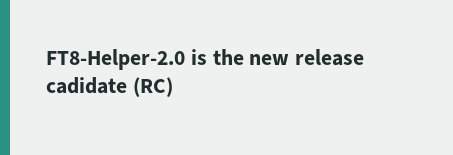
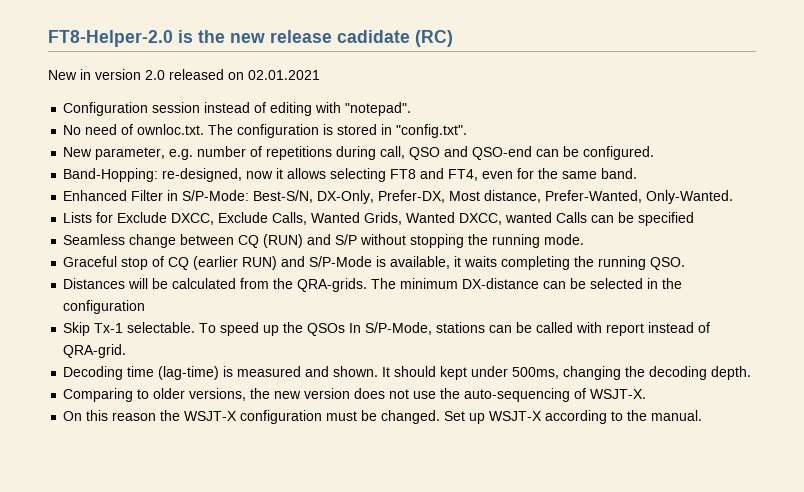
(173, 87) none -> [48,69,320,80] [63,102,412,116] [63,124,468,138] [63,146,655,160] [63,168,638,182] [63,190,734,204] [63,212,695,226] [63,234,585,248] [63,256,686,270] [63,278,683,292] [63,300,146,314] [63,322,711,336] [63,344,127,358] [63,366,752,380] [63,388,647,402] [63,410,703,424] // New in version 2.0 released on 02.01.2021 // Configuration session instead of editing with "notepad". // No need of ownloc.txt. The configuration is stored in "config.txt". // New parameter, e.g. number of repetitions during call, QSO and QSO-end can be configured. // Band-Hopping: re-designed, now it allows selecting FT8 and FT4, even for the same band. // Enhanced Filter in S/P-Mode: Best-S/N, DX-Only, Prefer-DX, Most distance, Prefer-Wanted, Only-Wanted. // Lists for Exclude DXCC, Exclude Calls, Wanted Grids, Wanted DXCC, wanted Calls can be specified // Seamless change between CQ (RUN) and S/P without stopping the running mode. // Graceful stop of CQ (earlier RUN) and S/P-Mode is available, it waits completing the running QSO. // Distances will be calculated from the QRA-grids. The minimum DX-distance can be selected in the configuration // Skip Tx-1 selectable. To speed up the QSOs In S/P-Mode, stations can be called with report instead of QRA-grid. // Decoding time (lag-time) is measured and shown. It should kept under 500ms, changing the decoding depth. // Comparing to older versions, the new version does not use the auto-sequencing of WSJT-X. // On this reason the WSJT-X configuration must be changed. Set up WSJT-X according to the manual.

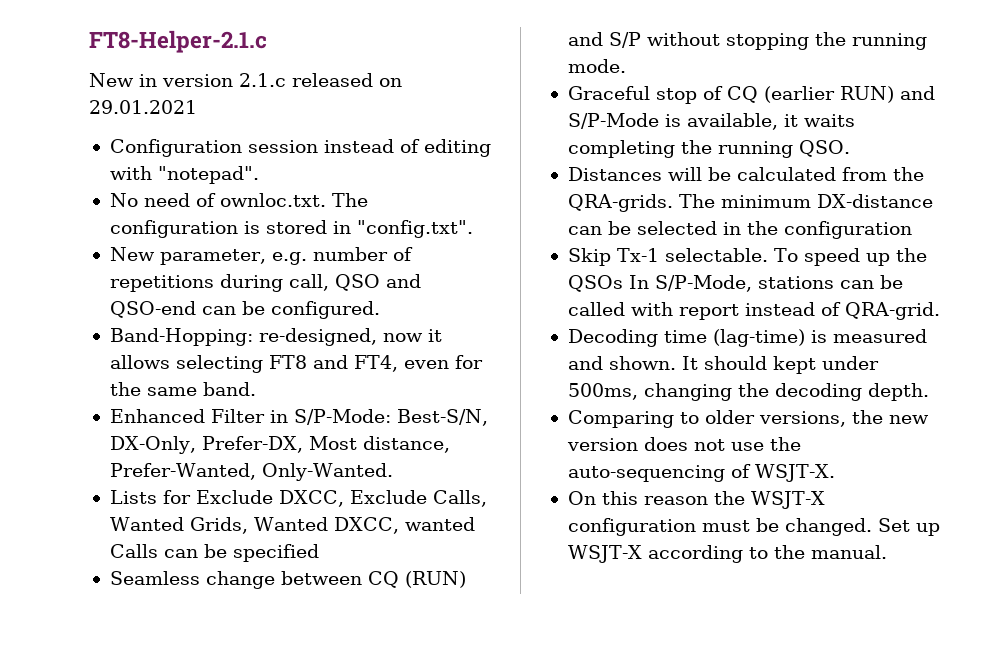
[48,30,453,47] FT8-Helper-2.0 is the new release cadidate (RC) -> [89,30,267,53] FT8-Helper-2.1.c
[145,70,165,80] 2.0 -> [239,73,286,87] 2.1.c
[248,70,320,80] 02.01.2021 -> [89,100,197,114] 29.01.2021

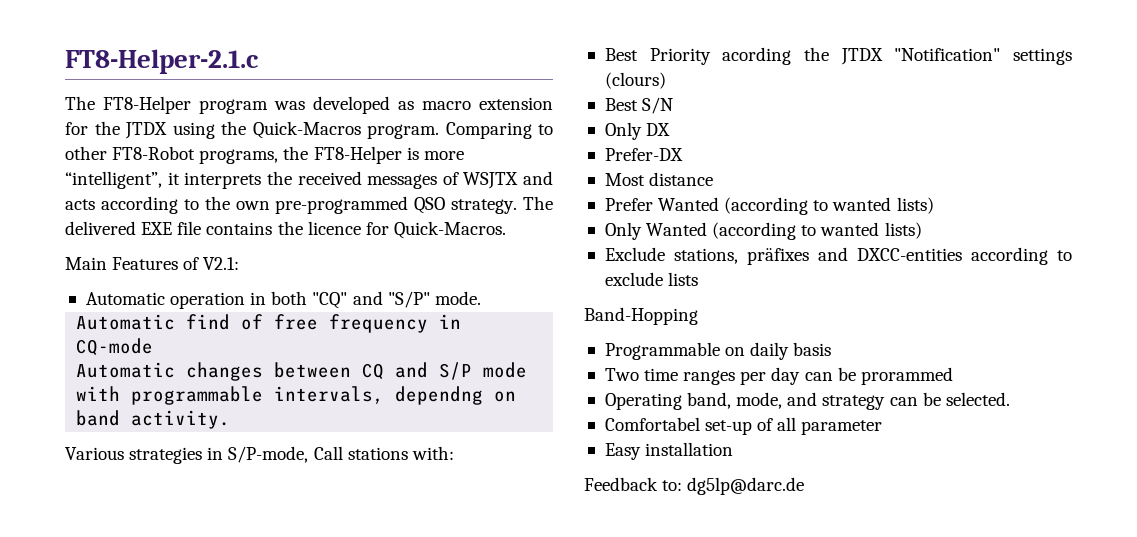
[89,73,402,87] [89,100,197,114] [109,139,491,157] [109,166,259,184] [109,193,368,207] [109,220,473,238] [109,247,413,265] [109,274,421,292] [109,301,380,319] [109,328,442,346] [109,355,483,373] [109,382,256,396] [109,409,488,426] [109,436,450,454] [109,463,393,481] [109,490,487,507] [109,517,475,534] [109,544,319,562] [109,571,466,589] [567,32,927,50] [567,59,626,73] [567,86,935,104] [567,113,855,130] [567,140,850,158] [567,167,924,181] [567,194,933,212] [567,221,912,239] [567,248,927,266] [567,275,903,292] [567,302,940,320] [567,329,927,347] [567,356,879,374] [567,383,929,401] [567,410,929,428] [566,437,801,451] [567,464,835,482] [567,491,825,509] [567,518,940,536] [567,545,887,563] New in version 2.1.c released on 29.01.2021 // Configuration session instead of editing with "notepad". // No need of ownloc.txt. The configuration is stored in "config.txt". // New parameter, e.g. number of repetitions during call, QSO and QSO-end can be configured. // Band-Hopping: re-designed, now it allows selecting FT8 and FT4, even for the same band. // Enhanced Filter in S/P-Mode: Best-S/N, DX-Only, Prefer-DX, Most distance, Prefer-Wanted, Only-Wanted. // Lists for Exclude DXCC, Exclude Calls, Wanted Grids, Wanted DXCC, wanted Calls can be specified // Seamless change between CQ (RUN) and S/P without stopping the running mode. // Graceful stop of CQ (earlier RUN) and S/P-Mode is available, it waits completing the running QSO. // Distances will be calculated from the QRA-grids. The minimum DX-distance can be selected in the configuration // Skip Tx-1 selectable. To speed up the QSOs In S/P-Mode, stations can be called with report instead of QRA-grid. // Decoding time (lag-time) is measured and shown. It should kept under 500ms, changing the decoding depth. // Comparing to older versions, the new version does not use the auto-sequencing of WSJT-X. // On this reason the WSJT-X configuration must be changed. Set up WSJT-X according to the manual. -> [65,96,553,114] [65,121,553,139] [65,146,464,164] [65,171,553,189] [65,196,553,214] [65,221,506,239] [65,257,240,270] [85,291,481,309] [76,314,462,333] [76,338,154,356] [76,362,528,381] [76,386,517,405] [76,410,231,429] [65,446,454,464] [604,47,1072,65] [604,72,666,89] [604,97,674,114] [604,122,671,140] [604,148,683,161] [604,172,714,186] [604,197,934,215] [604,222,922,240] [604,247,1072,265] [604,272,699,286] [584,307,698,325] [604,342,832,360] [604,367,953,385] [604,392,1010,410] [604,417,883,435] [604,442,734,460] [584,477,805,495] The FT8-Helper program was developed as macro extension for the JTDX using the Quick-Macros program. Comparing to other FT8-Robot programs, the FT8-Helper is more “intelligent”, it interprets the received messages of WSJTX and acts according to the own pre-programmed QSO strategy. The delivered EXE file contains the licence for Quick-Macros. // Main Features of V2.1: // Automatic operation in both "CQ" and "S/P" mode. // Automatic find of free frequency in CQ-mode // Automatic changes between CQ and S/P mode with programmable intervals, dependng on band activity. // Various strategies in S/P-mode, Call stations with: // Best Priority acording the JTDX "Notification" settings (clours) // Best S/N // Only DX // Prefer-DX // Most distance // Prefer Wanted (according to wanted lists) // Only Wanted (according to wanted lists) // Exclude stations, präfixes and DXCC-entities according to exclude lists // Band-Hopping // Programmable on daily basis // Two time ranges per day can be prorammed // Operating band, mode, and strategy can be selected. // Comfortabel set-up of all parameter // Easy installation // Feedback to: dg5lp@darc.de

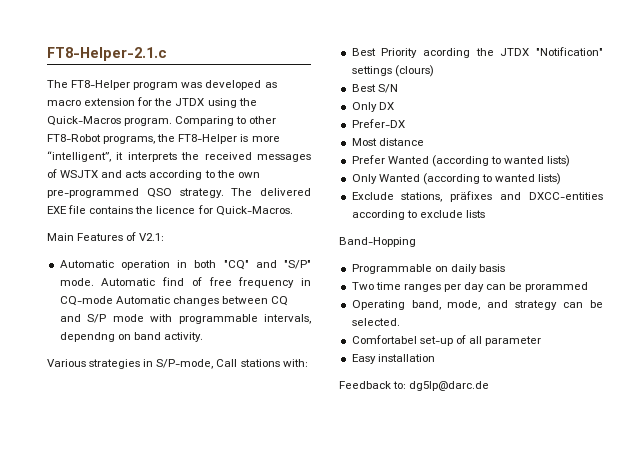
(481, 298) // -> (94, 282) none
(154, 347) // -> (113, 301) none

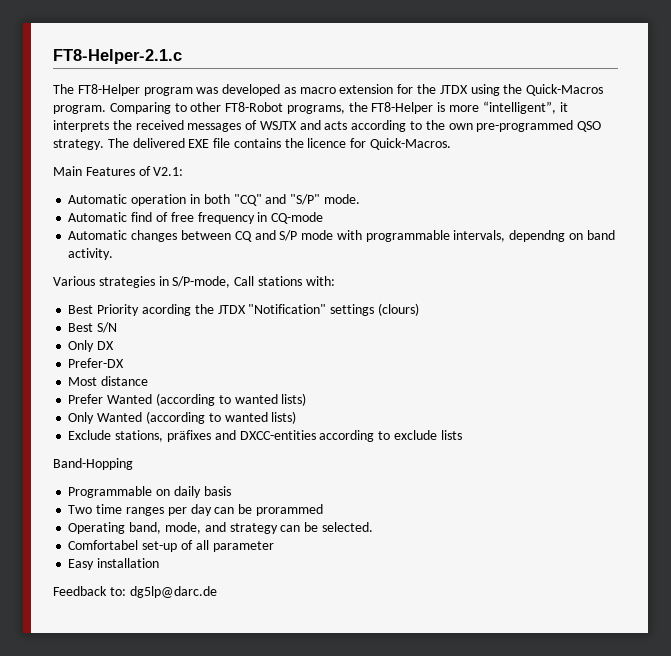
(94, 282) none -> (360, 199) //
(113, 301) none -> (324, 218) //

